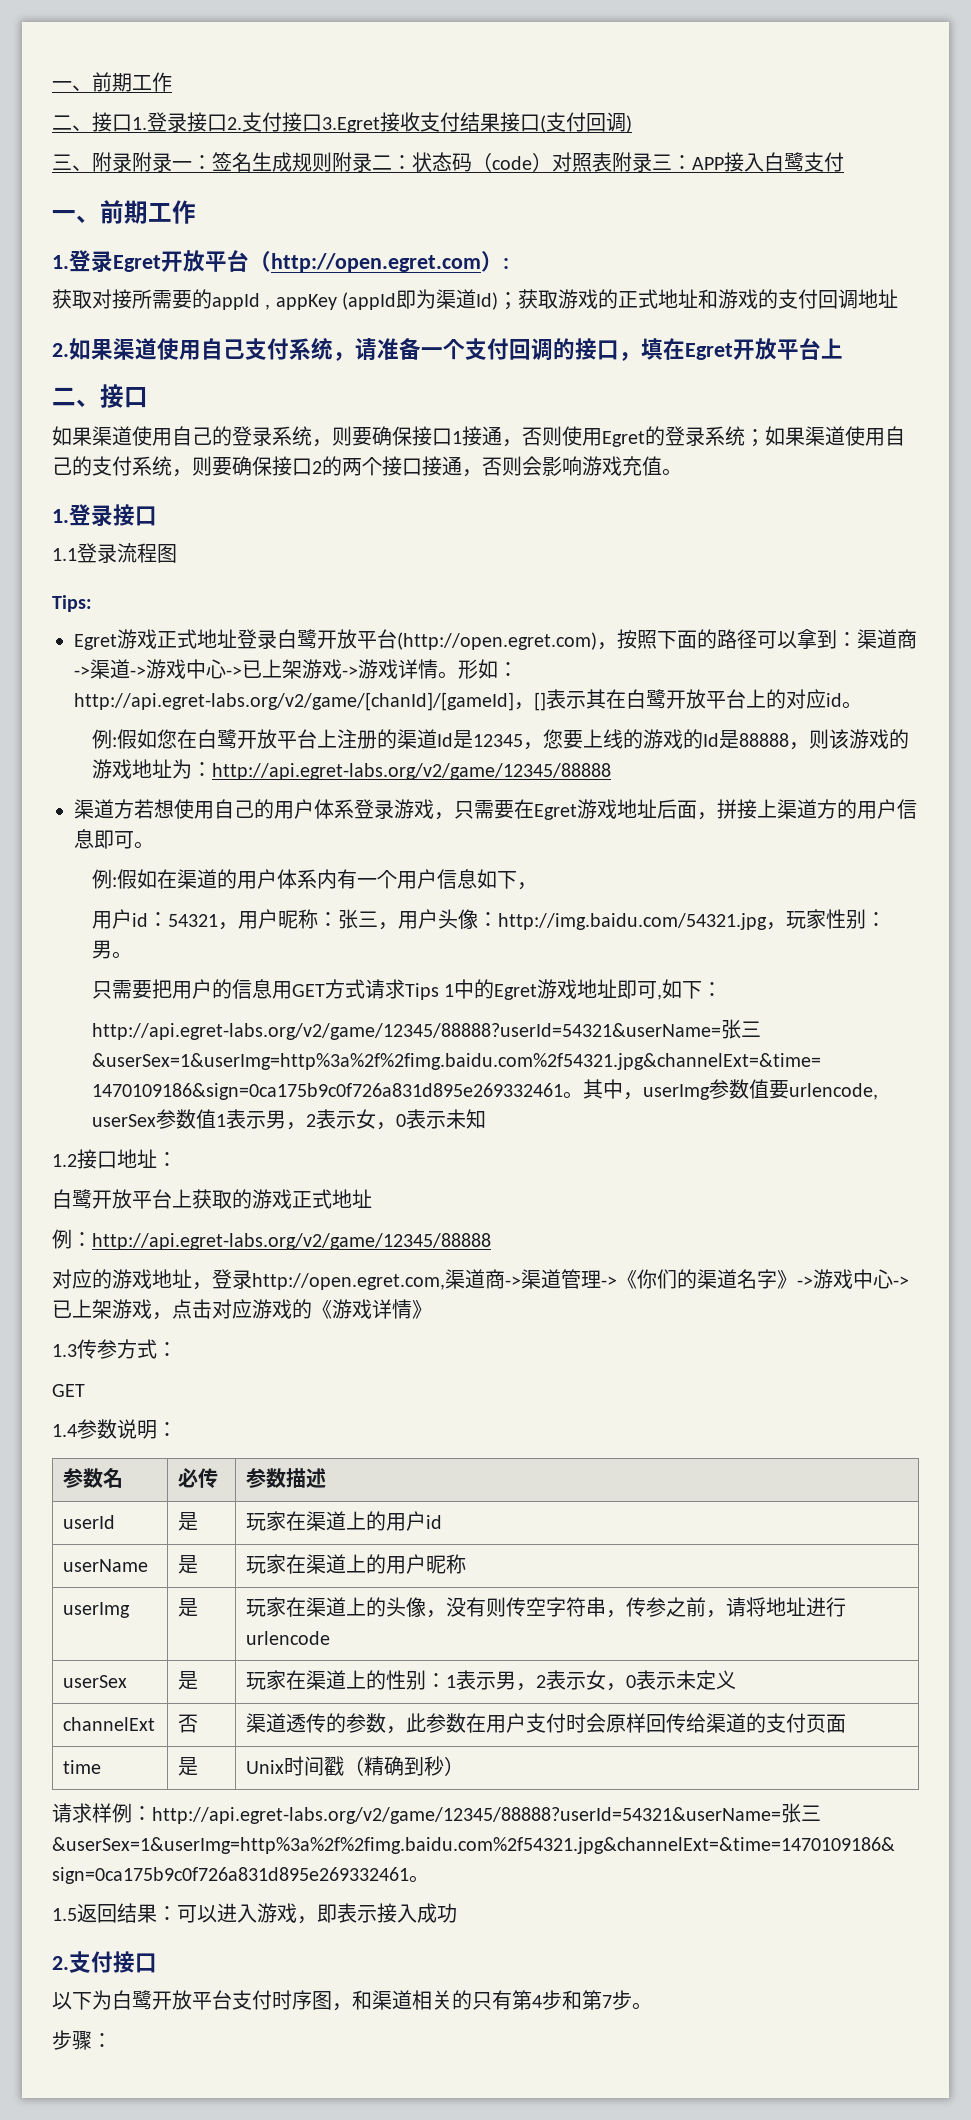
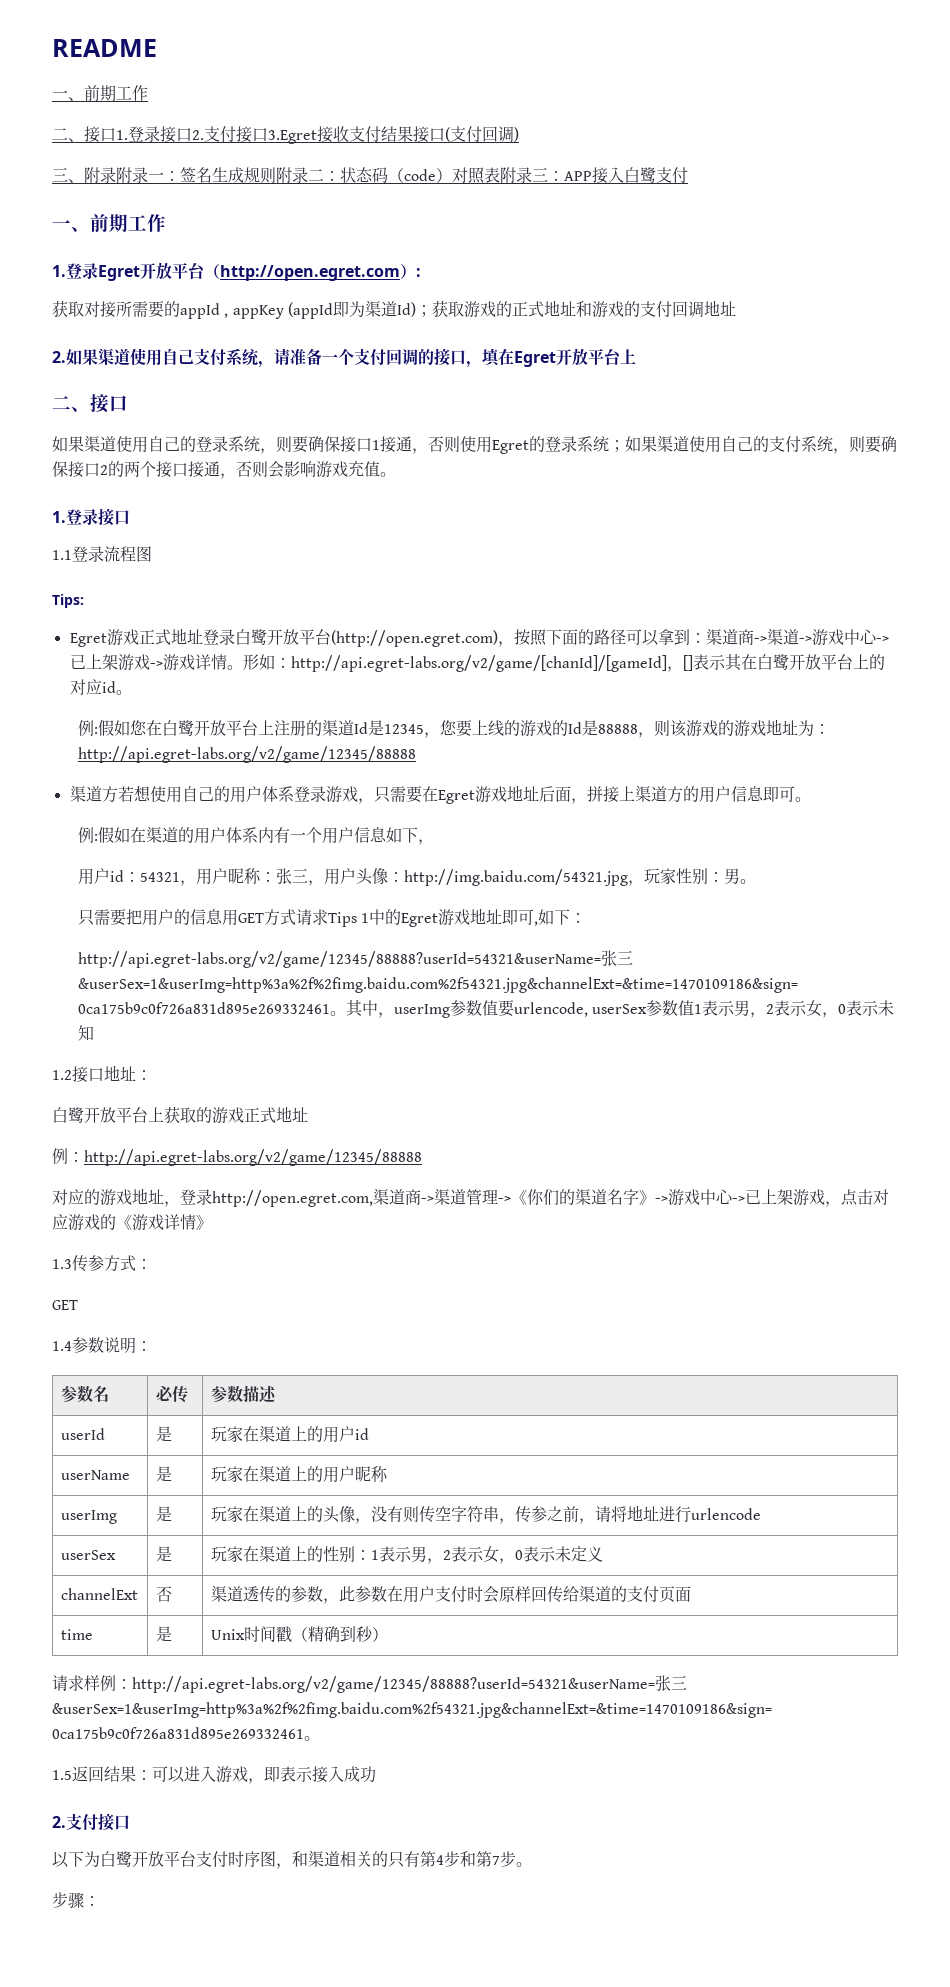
(52, 85) none -> [52,39,157,57] README //

